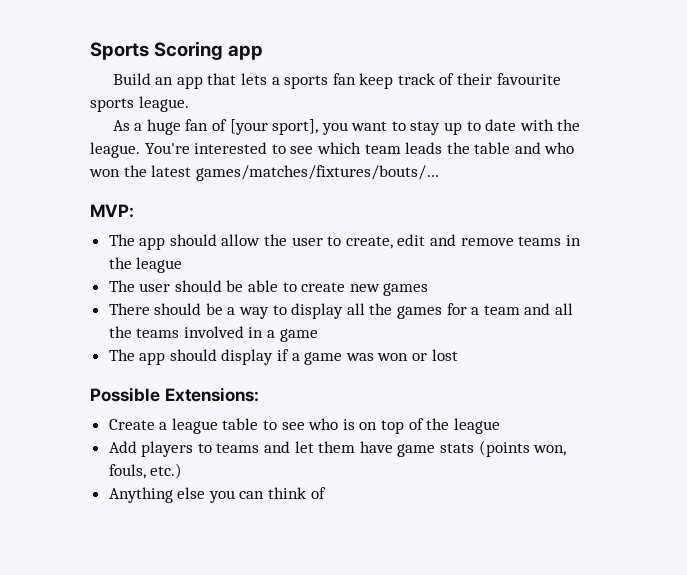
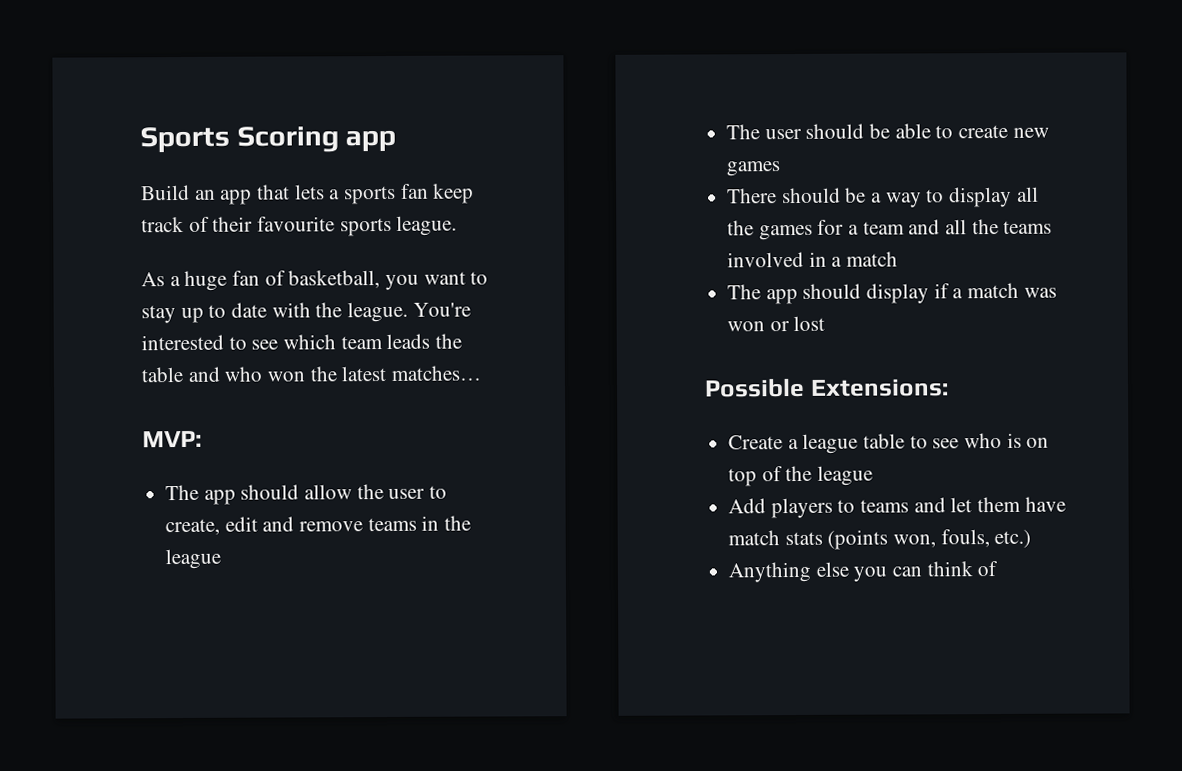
[229,119,319,135] [your sport], -> [288,270,381,289] basketball,
[195,165,439,181] games/matches/fixtures/bouts/… -> [391,365,482,381] matches…
[279,329,318,342] game -> [846,251,899,267] match
[304,352,343,365] game -> [967,282,1020,299] match
[397,444,436,457] game -> [728,530,781,546] match

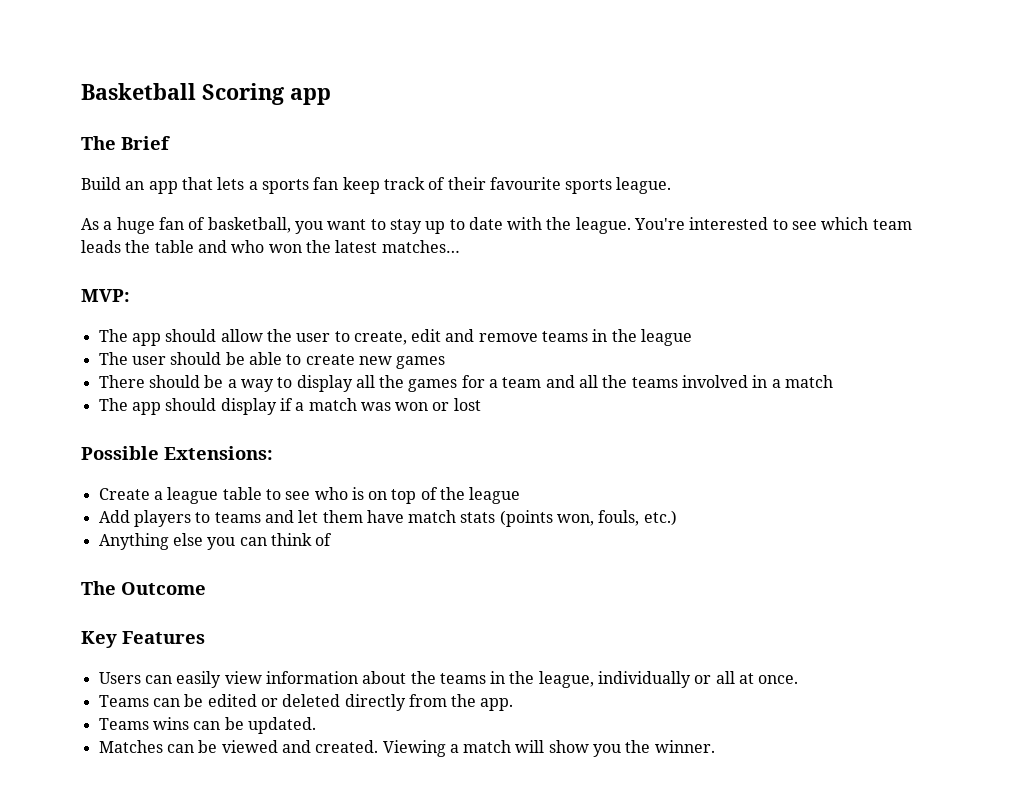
[140,126,230,153] Sports -> [81,83,196,100] Basketball
(397, 140) none -> [81,136,170,150] // The Brief
(999, 569) none -> [81,581,206,595] [81,631,205,648] [98,671,799,688] [98,694,514,711] [98,717,316,734] [98,740,715,757] // The Outcome // Key Features // Users can easily view information about the teams in the league, individually or all at once. // Teams can be edited or deleted directly from the app. // Teams wins can be updated. // Matches can be viewed and created. Viewing a match will show you the winner.

